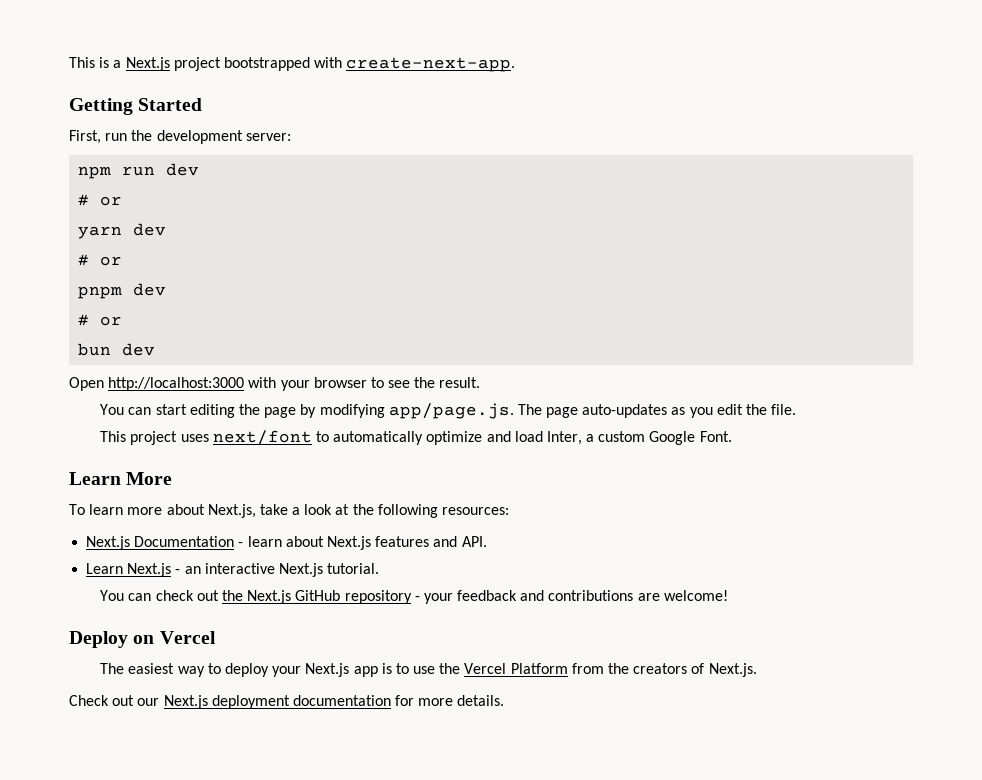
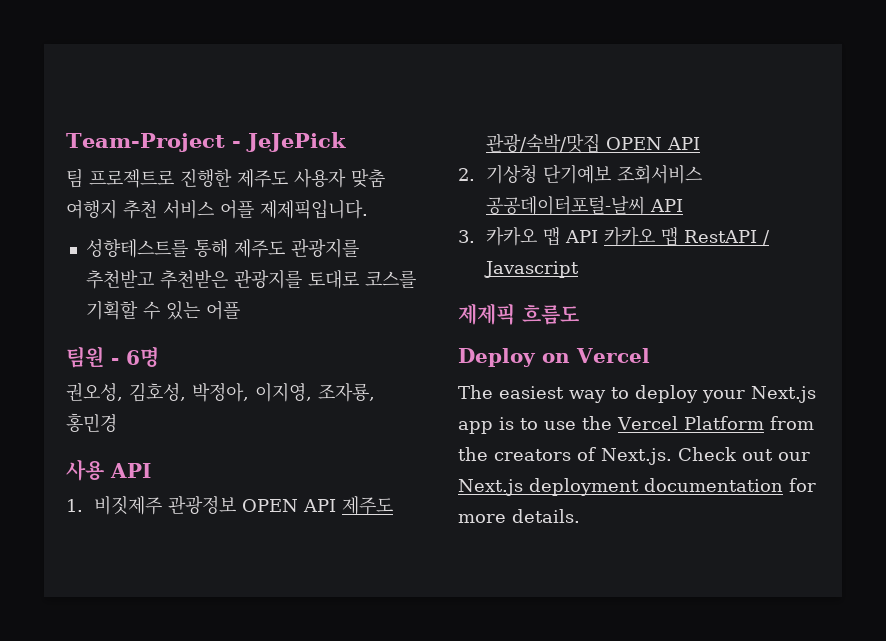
[69,57,516,72] [69,98,203,115] [69,130,291,144] [78,163,200,179] [78,194,123,206] [78,223,167,239] [78,254,123,266] [78,283,167,299] [78,314,123,326] [78,343,156,356] [69,377,481,391] [100,403,797,419] [100,430,732,446] [69,472,173,485] [69,504,510,518] [86,536,487,550] [86,563,380,577] [100,590,728,604] This is a Next.js project bootstrapped with create-next-app. // Getting Started // First, run the development server: // npm run dev // # or // yarn dev // # or // pnpm dev // # or // bun dev // Open http://localhost:3000 with your browser to see the result. // You can start editing the page by modifying app/page.js. The page auto-updates as you edit the file. // This project uses next/font to automatically optimize and load Inter, a custom Google Font. // Learn More // To learn more about Next.js, take a look at the following resources: // Next.js Documentation - learn about Next.js features and API. // Learn Next.js - an interactive Next.js tutorial. // You can check out the Next.js GitHub repository - your feedback and contributions are welcome! -> [66,132,346,152] [66,168,385,188] [66,199,368,219] [85,238,359,258] [85,269,416,289] [85,301,240,320] [66,346,159,368] [66,382,375,402] [66,413,117,433] [66,459,151,481] [66,496,393,515] [485,133,700,153] [458,164,702,184] [485,195,683,215] [458,227,770,246] [483,261,579,278] [458,303,579,325] Team-Project - JeJePick // 팀 프로젝트로 진행한 제주도 사용자 맞춤 여행지 추천 서비스 어플 제제픽입니다. // 성향테스트를 통해 제주도 관광지를 추천받고 추천받은 관광지를 토대로 코스를 기획할 수 있는 어플 // 팀원 - 6명 // 권오성, 김호성, 박정아, 이지영, 조자룡, 홍민경 // 사용 API // 1. 비짓제주 관광정보 OPEN API 제주도 관광/숙박/맛집 OPEN API // 2. 기상청 단기예보 조회서비스 공공데이터포털-날씨 API // 3. 카카오 맵 API 카카오 맵 RestAPI / Javascript // 제제픽 흐름도
(757, 670) // -> (672, 456) none

